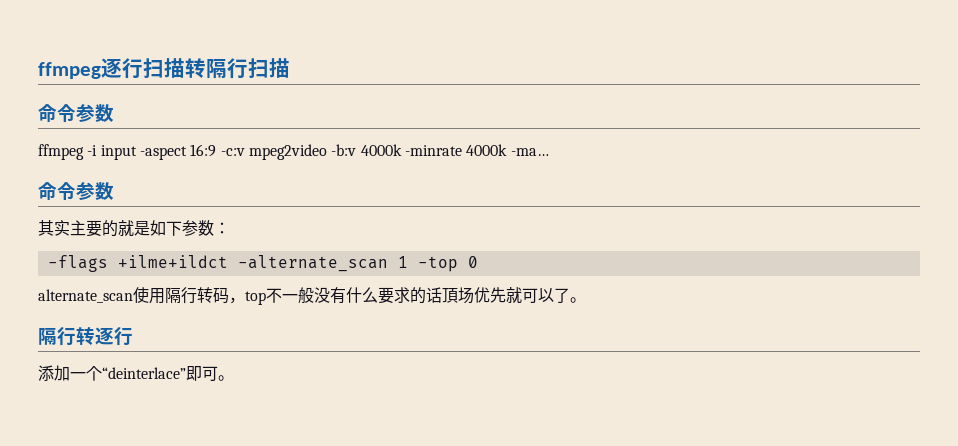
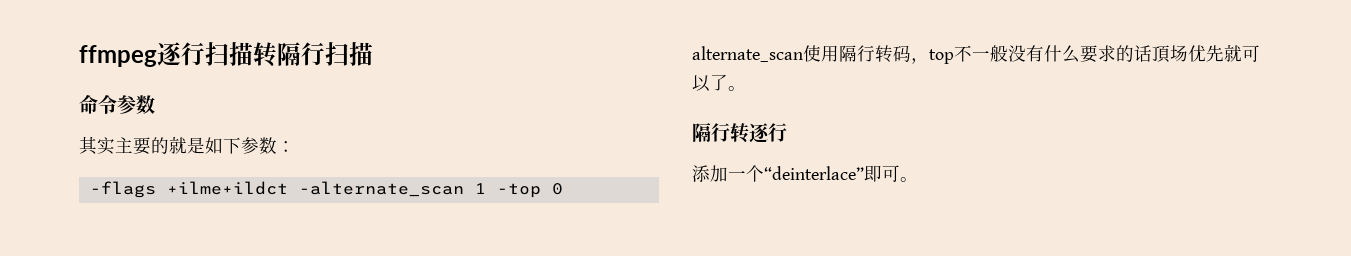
[38,144,549,160] [38,182,114,201] // ffmpeg -i input -aspect 16:9 -c:v mpeg2video -b:v 4000k -minrate 4000k -ma… // 命令参数 -> (155, 104) none

